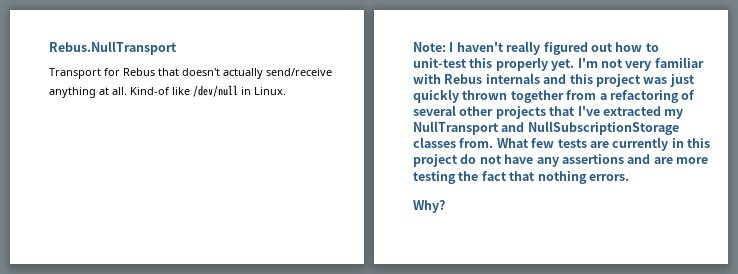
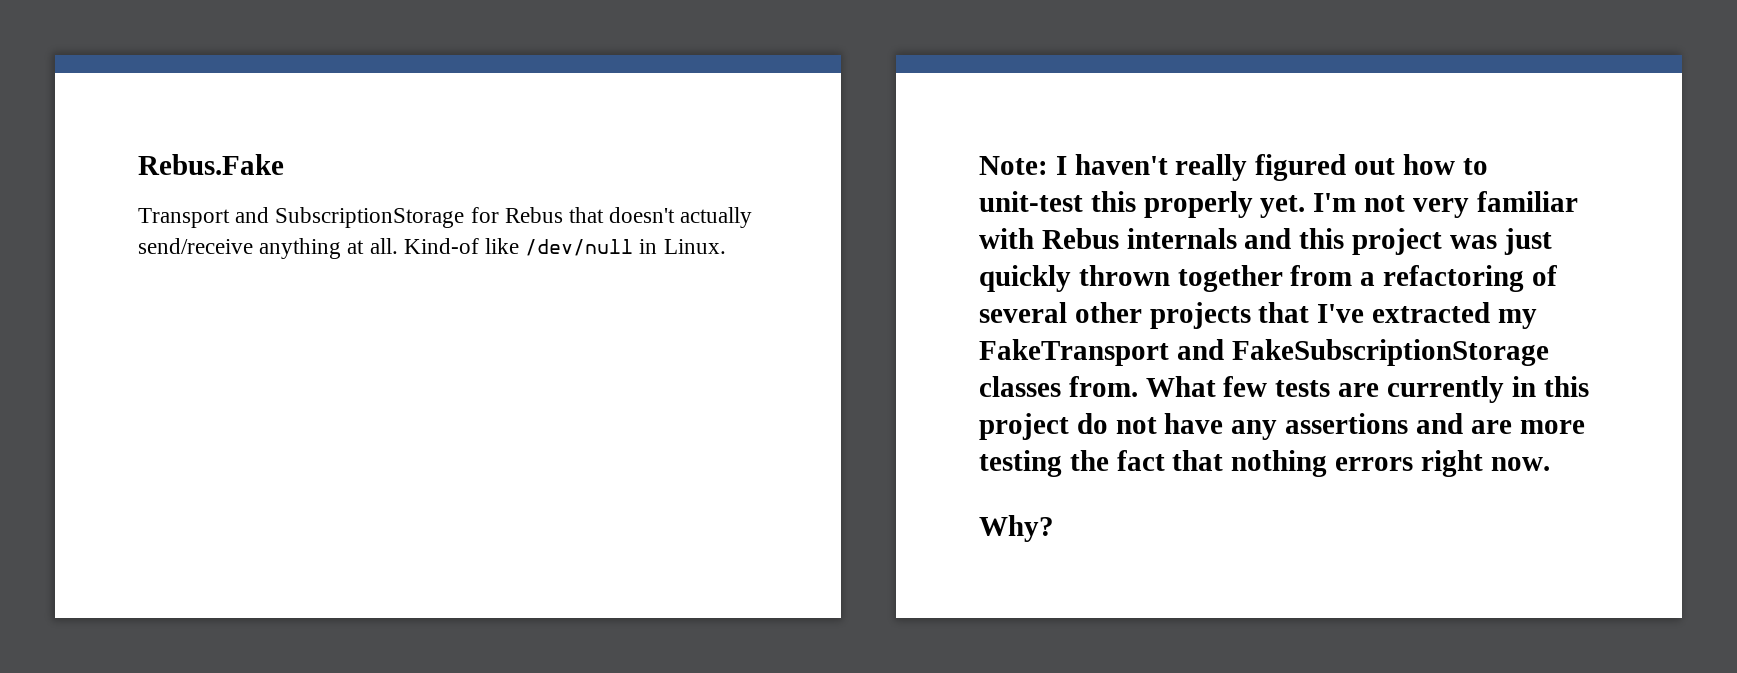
[49,41,177,55] Rebus.NullTransport -> [138,154,284,175] Rebus.Fake
(101, 73) none -> [235,207,465,228] and SubscriptionStorage
[413,121,679,135] NullTransport and NullSubscriptionStorage -> [979,339,1549,366] FakeTransport and FakeSubscriptionStorage
[588,174,629,181] errors. -> [1335,450,1550,477] errors right now.

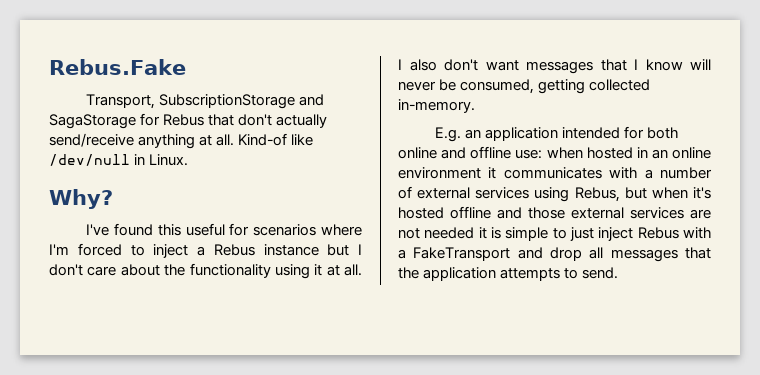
[138,207,465,228] Transport and SubscriptionStorage -> [86,94,325,109] [49,114,136,129] Transport, SubscriptionStorage and SagaStorage
[609,207,676,223] doesn't -> [238,114,273,126] don't
[979,154,1488,181] [979,191,1578,218] [979,228,1552,255] [979,265,1557,292] [979,302,1537,329] [979,339,1549,366] [979,376,1589,403] [979,413,1585,440] [979,450,1550,477] [979,515,1054,542] Note: I haven't really figured out how to unit-test this properly yet. I'm not very familiar with Rebus internals and this project was just quickly thrown together from a refactoring of several other projects that I've extracted my FakeTransport and FakeSubscriptionStorage classes from. What few tests are currently in this project do not have any assertions and are more testing the fact that nothing errors right now. // Why? -> [49,189,113,209] [86,223,362,236] [49,243,362,258] [49,263,362,279] [398,59,711,74] [398,79,651,94] [398,99,475,113] [435,126,679,142] [398,146,711,159] [398,167,712,179] [398,186,711,202] [398,206,711,219] [398,227,711,241] [398,247,711,262] [398,267,619,281] Why? // I've found this useful for scenarios where I'm forced to inject a Rebus instance but I don't care about the functionality using it at all. I also don't want messages that I know will never be consumed, getting collected in-memory. // E.g. an application intended for both online and offline use: when hosted in an online environment it communicates with a number of external services using Rebus, but when it's hosted offline and those external services are not needed it is simple to just inject Rebus with a FakeTransport and drop all messages that the application attempts to send.

